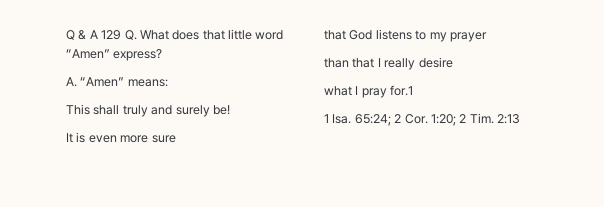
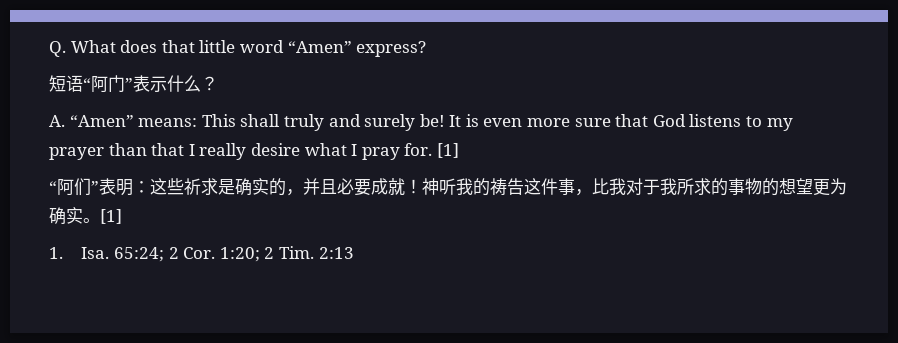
[66,30,122,40] Q & A 129 -> (49, 49) none
(163, 55) none -> [49,75,218,93] // 短语“阿门”表示什么？
(168, 83) // -> (198, 122) none
(230, 110) // -> (445, 120) none
(176, 139) // -> (611, 122) none
(487, 37) // -> (104, 153) none
(453, 62) // -> (300, 149) none
[390,85,414,96] [324,114,329,123] for.1 // 1 -> [404,143,459,158] [49,178,847,196] [49,207,122,225] [49,247,63,259] for. [1] // “阿们”表明：这些祈求是确实的，并且必要成就！神听我的祷告这件事，比我对于我所求的事物的想望更为确实。[1] // 1.

